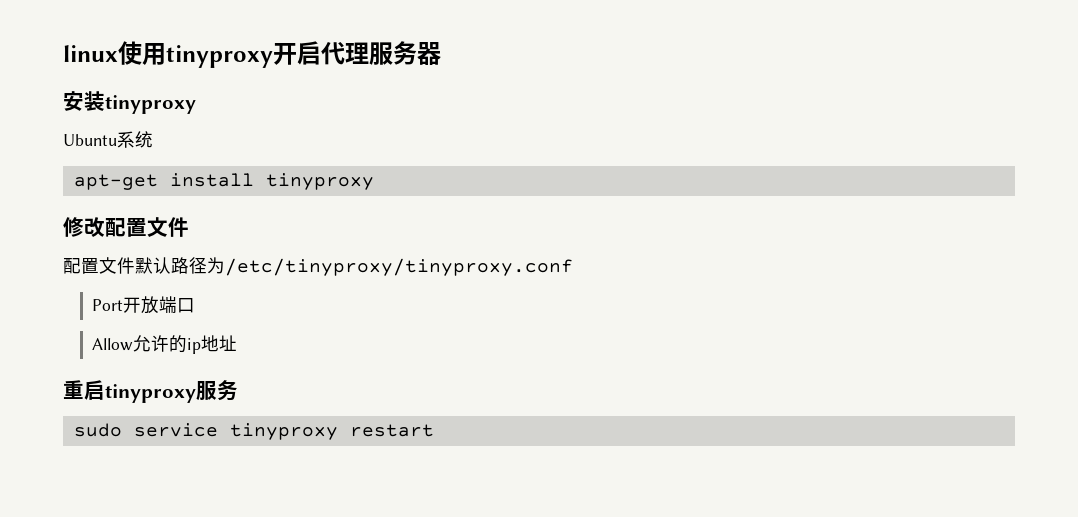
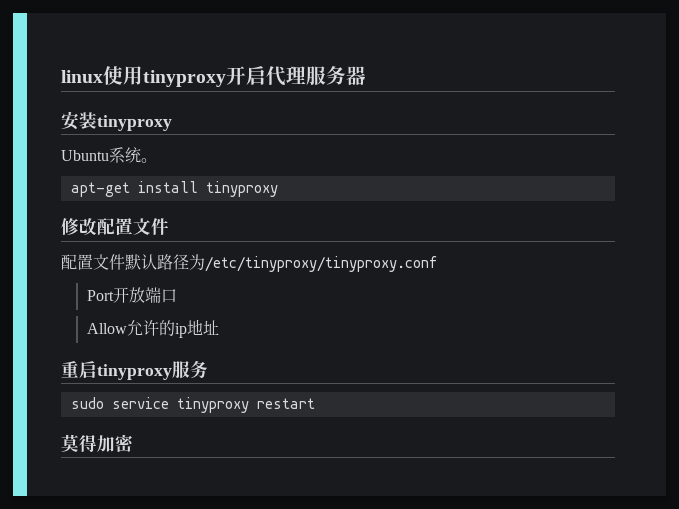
(153, 139) none -> [141,158,157,163] 。
(434, 430) none -> [61,434,134,452] // 莫得加密

